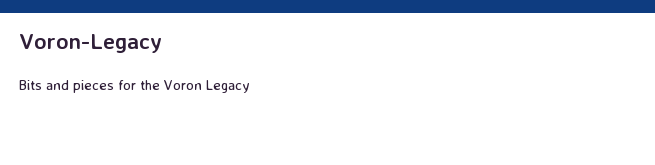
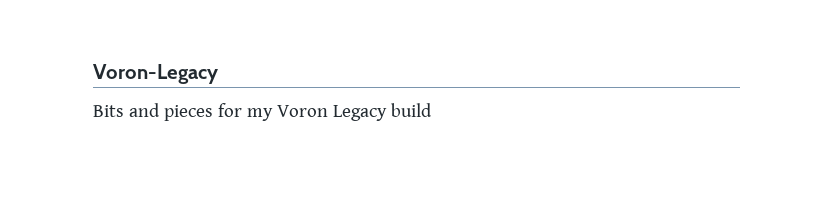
[140,80,160,90] the -> [246,108,273,121] my
(250, 86) none -> [390,103,432,117] build

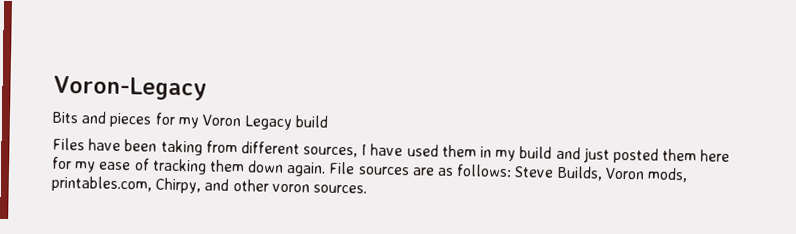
(432, 110) none -> [52,137,731,164] [52,156,688,183] [51,175,367,194] // Files have been taking from different sources, I have used them in my build and just posted them here for my ease of tracking them down again. File sources are as follows: Steve Builds, Voron mods, printables.com, Chirpy, and other voron sources.

